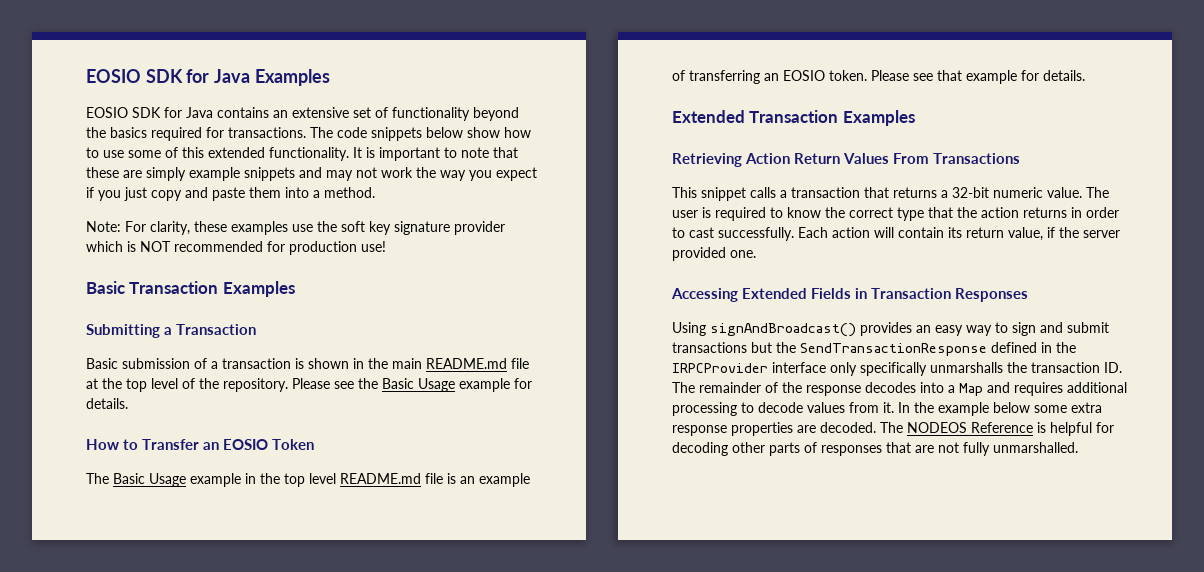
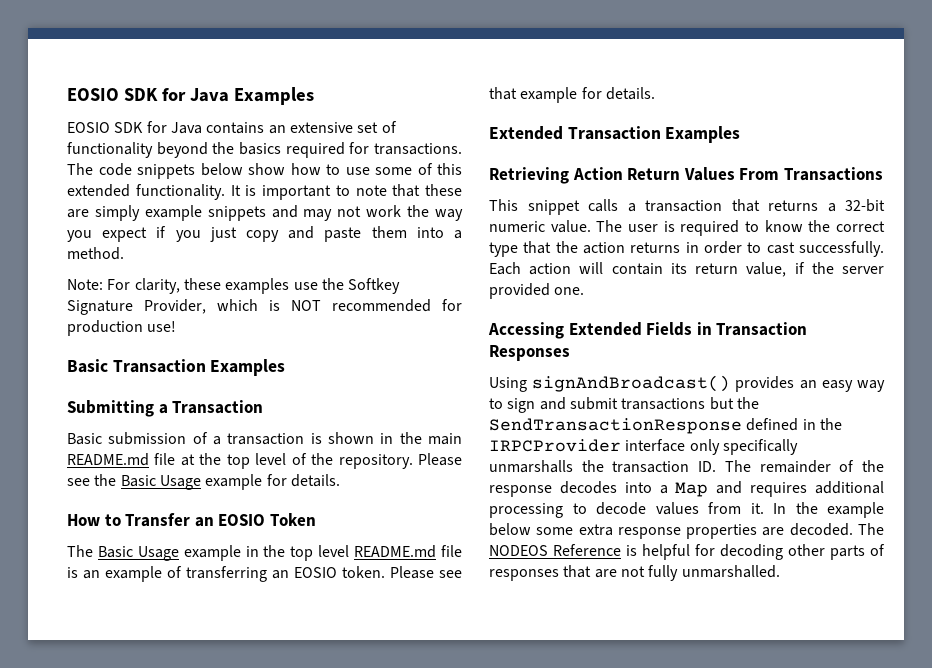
[341,221,505,235] soft key signature provider -> [348,278,401,294] [67,299,206,315] Softkey Signature Provider,

